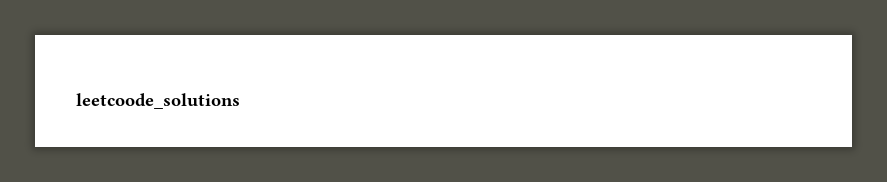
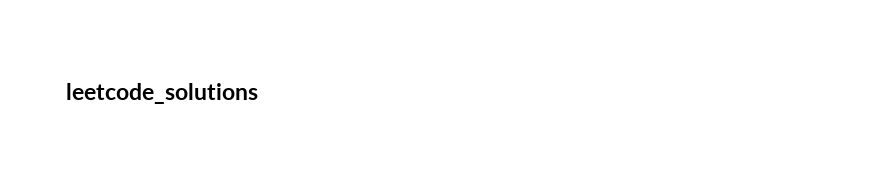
[76,93,240,109] leetcoode_solutions -> [66,83,258,104] leetcode_solutions

